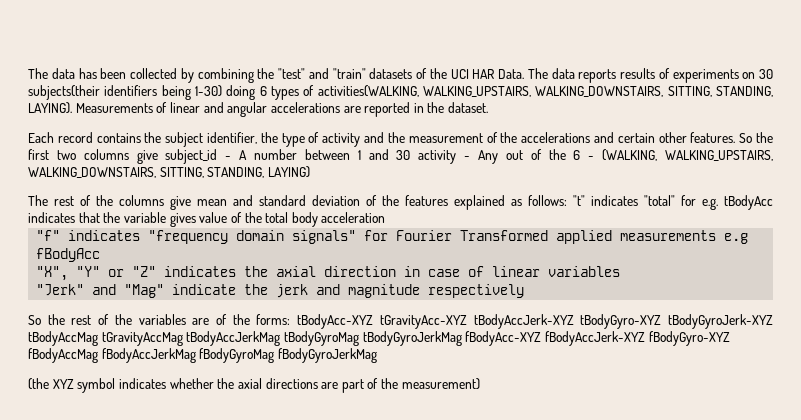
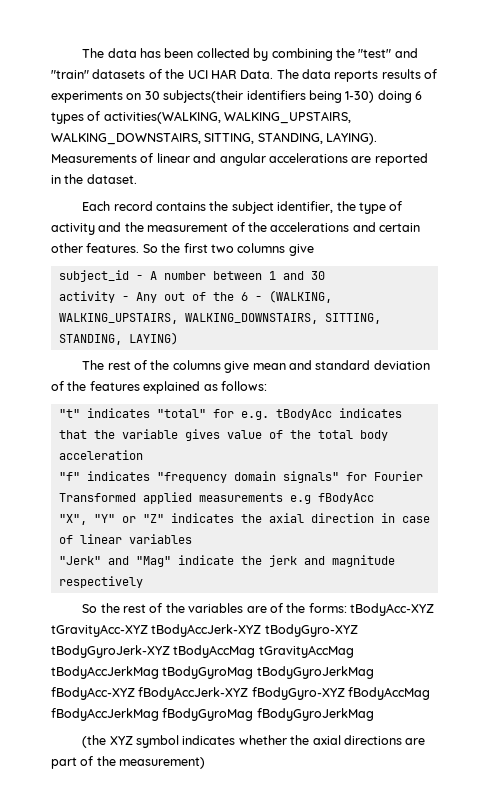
(158, 157) none -> (314, 250) //
(411, 155) none -> (325, 275) //
(567, 200) none -> (267, 386) //

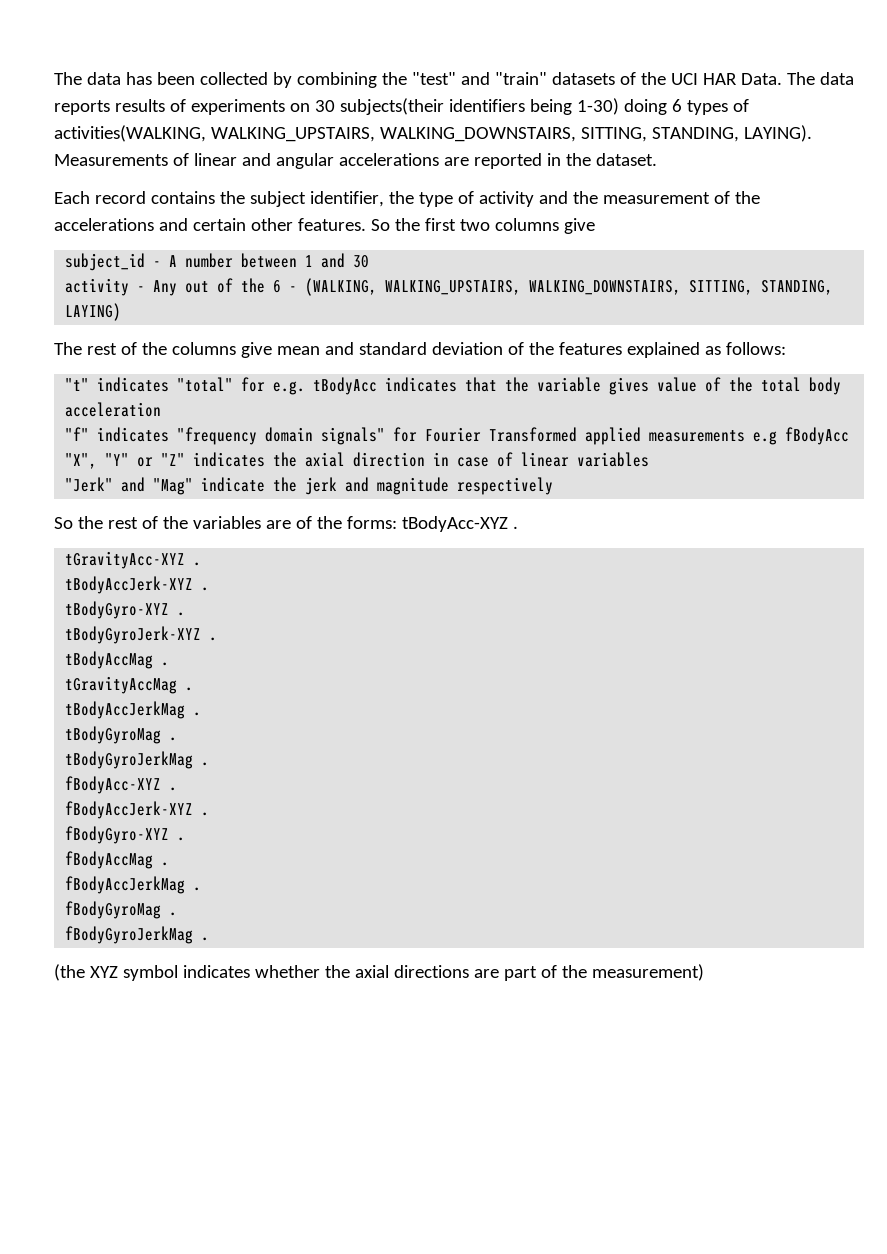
[51,624,358,637] [51,645,354,658] [51,666,374,679] [51,687,431,700] [51,708,254,721] tGravityAcc-XYZ tBodyAccJerk-XYZ tBodyGyro-XYZ tBodyGyroJerk-XYZ tBodyAccMag tGravityAccMag tBodyAccJerkMag tBodyGyroMag tBodyGyroJerkMag fBodyAcc-XYZ fBodyAccJerk-XYZ fBodyGyro-XYZ fBodyAccMag fBodyAccJerkMag fBodyGyroMag -> [512,526,518,529] [65,551,202,569] [65,576,210,594] [65,601,186,619] [65,626,218,644] [65,651,170,669] [65,676,194,694] [65,701,202,719] [65,726,178,744] [65,751,210,769] [65,776,178,794] [65,801,210,819] [65,826,186,844] [65,851,170,869] [65,876,202,894] [65,901,178,919] . // tGravityAcc-XYZ . // tBodyAccJerk-XYZ . // tBodyGyro-XYZ . // tBodyGyroJerk-XYZ . // tBodyAccMag . // tGravityAccMag . // tBodyAccJerkMag . // tBodyGyroMag . // tBodyGyroJerkMag . // fBodyAcc-XYZ . // fBodyAccJerk-XYZ . // fBodyGyro-XYZ . // fBodyAccMag . // fBodyAccJerkMag . // fBodyGyroMag . //
(374, 714) none -> [201,937,210,941] .

